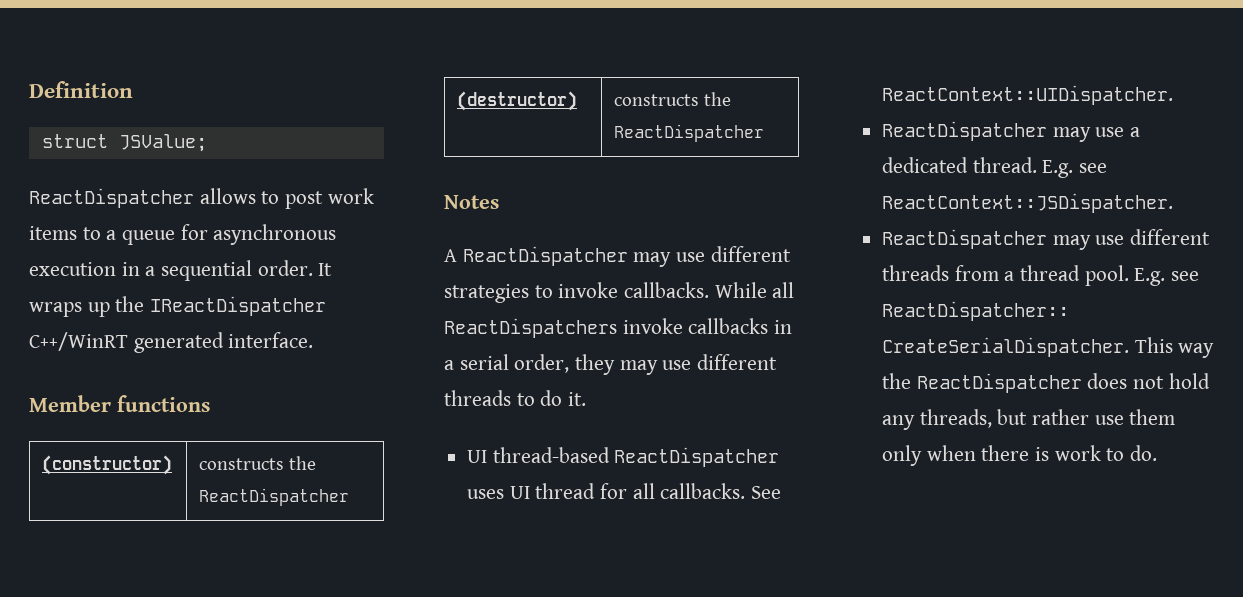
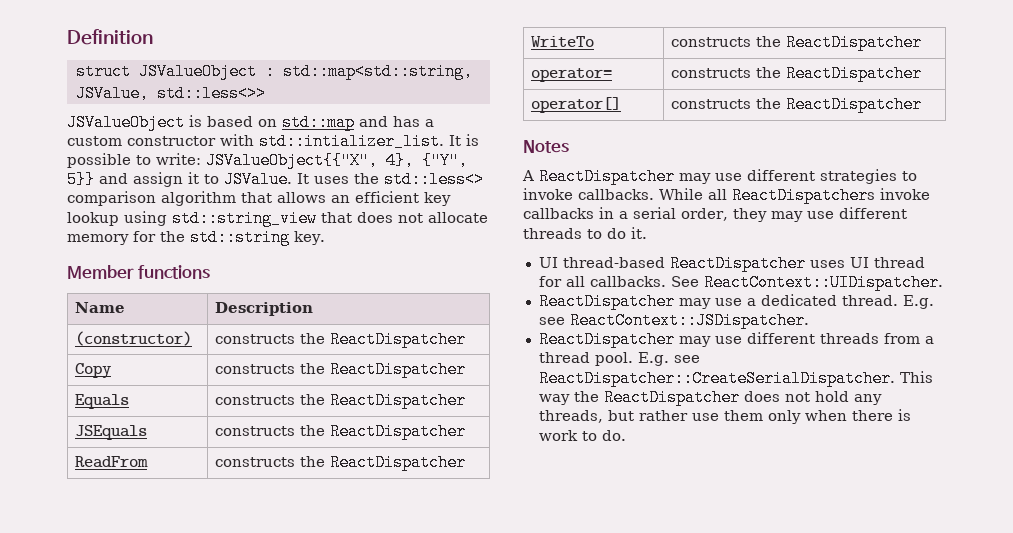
[118,134,207,152] [29,188,374,209] [29,224,337,245] [29,260,333,281] [29,296,327,317] [29,332,314,353] JSValue; // ReactDispatcher allows to post work items to a queue for asynchronous execution in a sequential order. It wraps up the IReactDispatcher C++/WinRT generated interface. -> [138,63,473,80] [75,85,266,102] [67,114,434,131] [67,133,479,150] [67,152,468,169] [67,171,484,188] [67,191,451,206] [67,210,488,227] [67,229,325,246] JSValueObject : std::map<std::string, JSValue, std::less<>> // JSValueObject is based on std::map and has a custom constructor with std::intializer_list. It is possible to write: JSValueObject{{"X", 4}, {"Y", 5}} and assign it to JSValue. It uses the std::less<> comparison algorithm that allows an efficient key lookup using std::string_view that does not allocate memory for the std::string key.
(210, 403) none -> [74,302,125,313] [214,302,313,316] // Name | Description
[457,91,578,111] (destructor) -> [74,363,112,378] [214,361,466,378] [74,394,129,409] [214,392,466,409] [74,425,147,440] [214,423,466,440] [74,456,148,468] [214,454,466,471] [530,36,594,47] [670,34,922,51] [530,68,612,82] [670,65,922,82] [530,97,621,113] Copy | constructs the ReactDispatcher // Equals | constructs the ReactDispatcher // JSEquals | constructs the ReactDispatcher // ReadFrom | constructs the ReactDispatcher // WriteTo | constructs the ReactDispatcher // operator= | constructs the ReactDispatcher // operator[]

